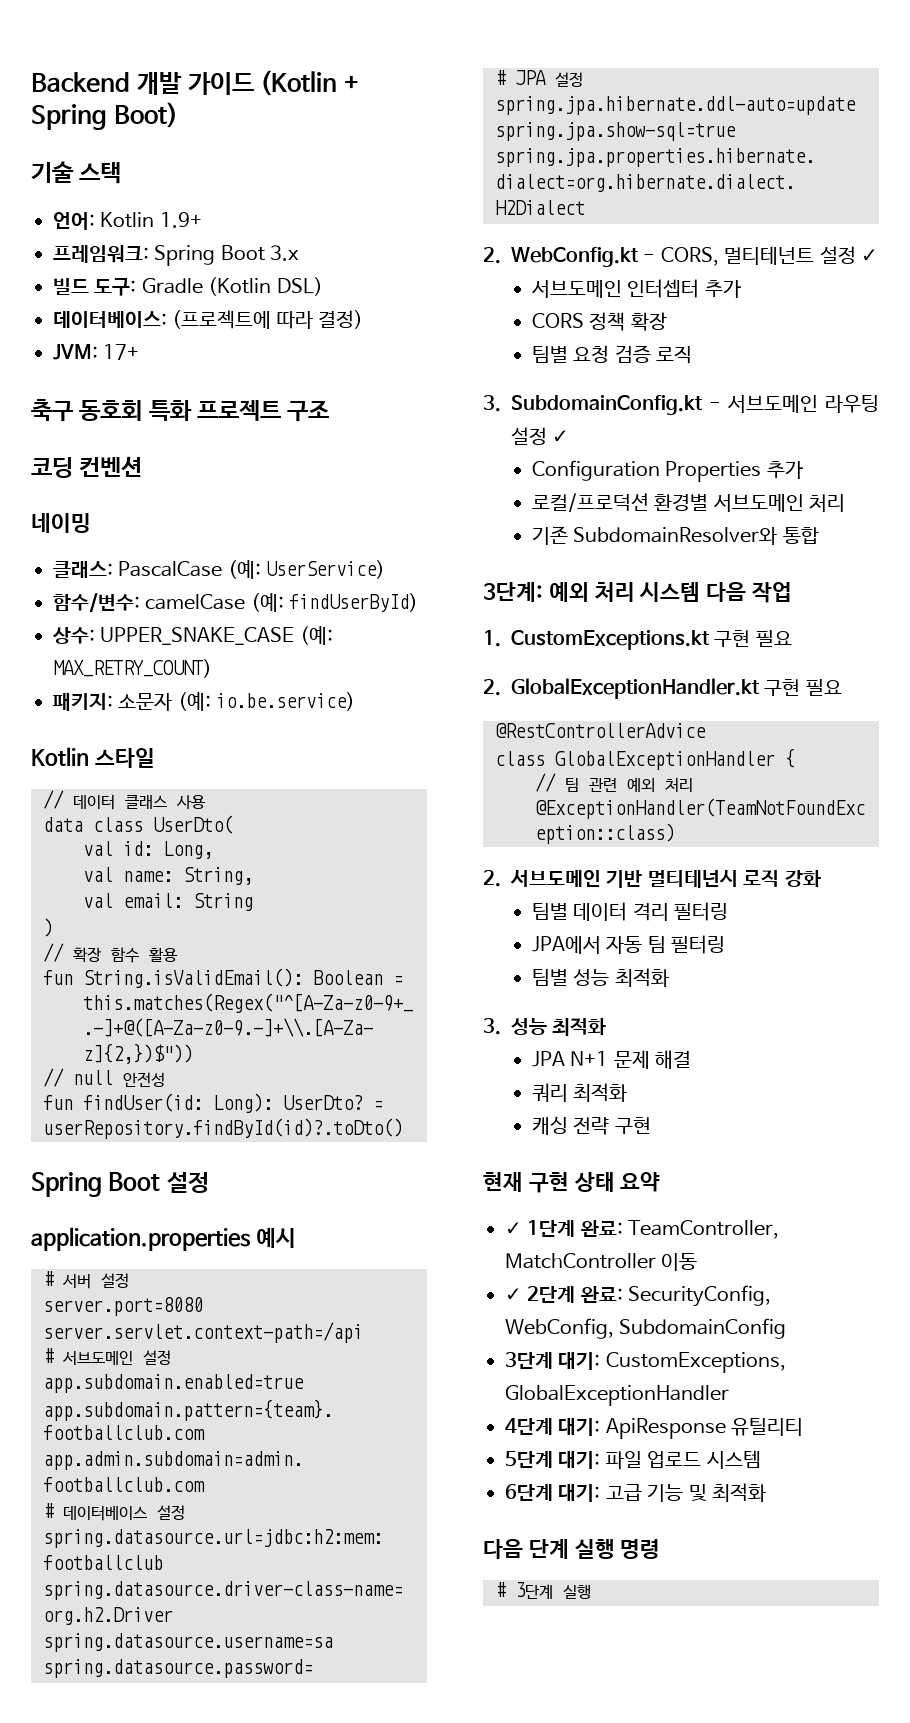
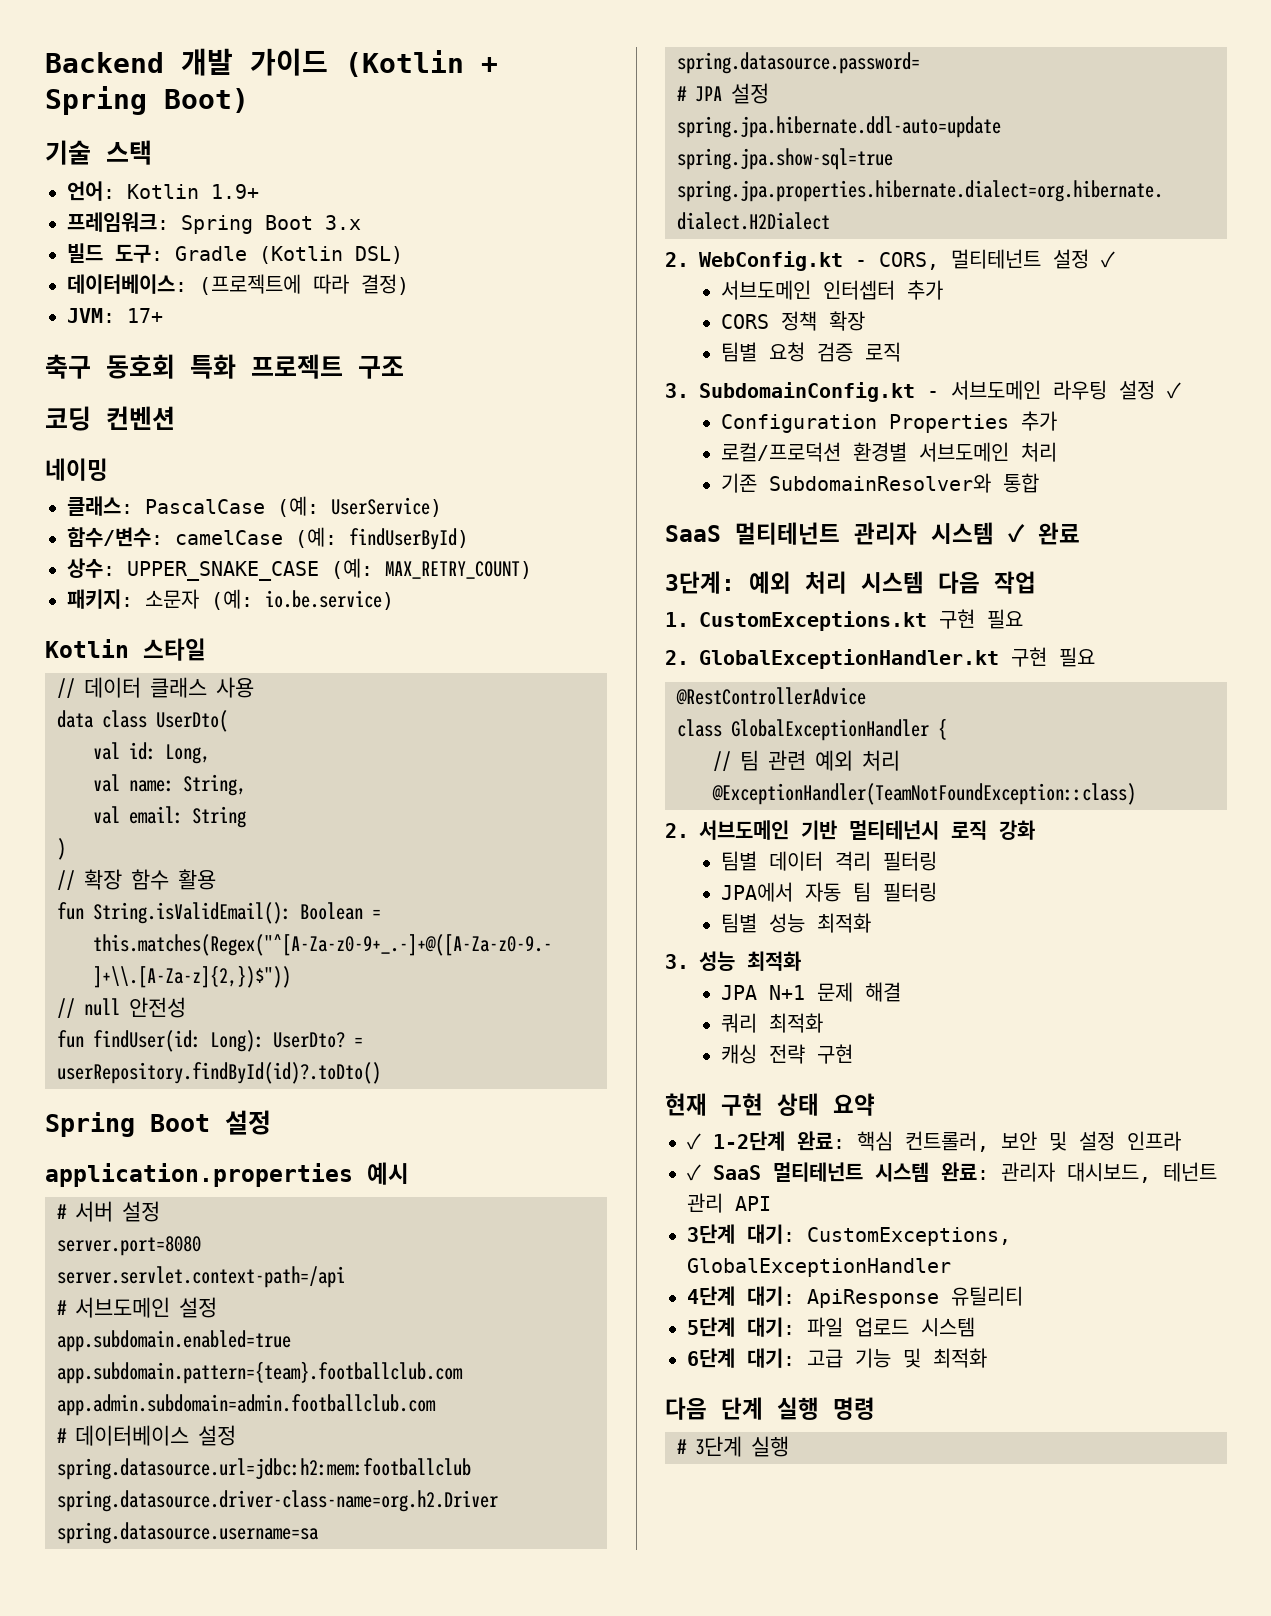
(819, 535) none -> [665,522,1080,545] // SaaS 멀티테넌트 관리자 시스템 ✓ 완료
[527,1220,780,1239] [505,1253,698,1271] [505,1285,772,1307] [505,1318,787,1339] 1단계 완료: TeamController, MatchController 이동 // ✓ 2단계 완료: SecurityConfig, WebConfig, SubdomainConfig -> [713,1131,1181,1152] [687,1162,1217,1183] [687,1193,771,1213] 1-2단계 완료: 핵심 컨트롤러, 보안 및 설정 인프라 // ✓ SaaS 멀티테넌트 시스템 완료: 관리자 대시보드, 테넌트 관리 API

